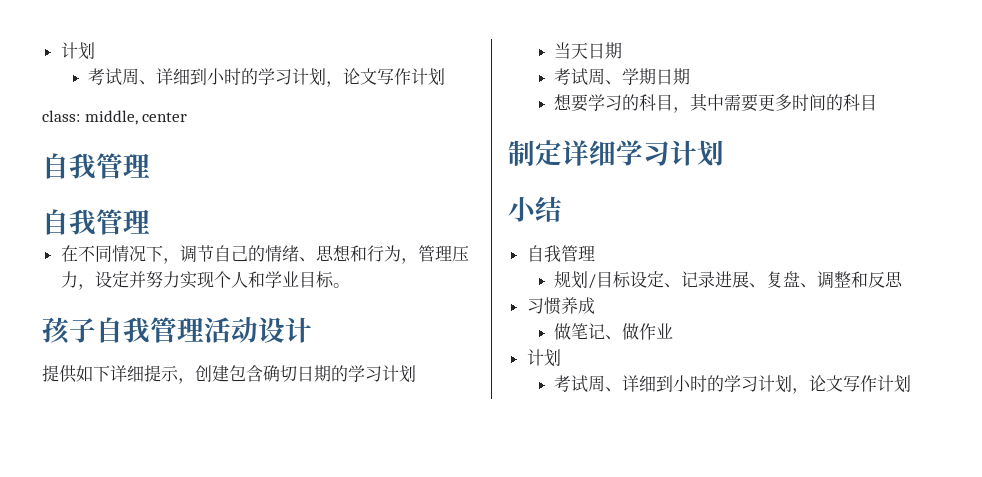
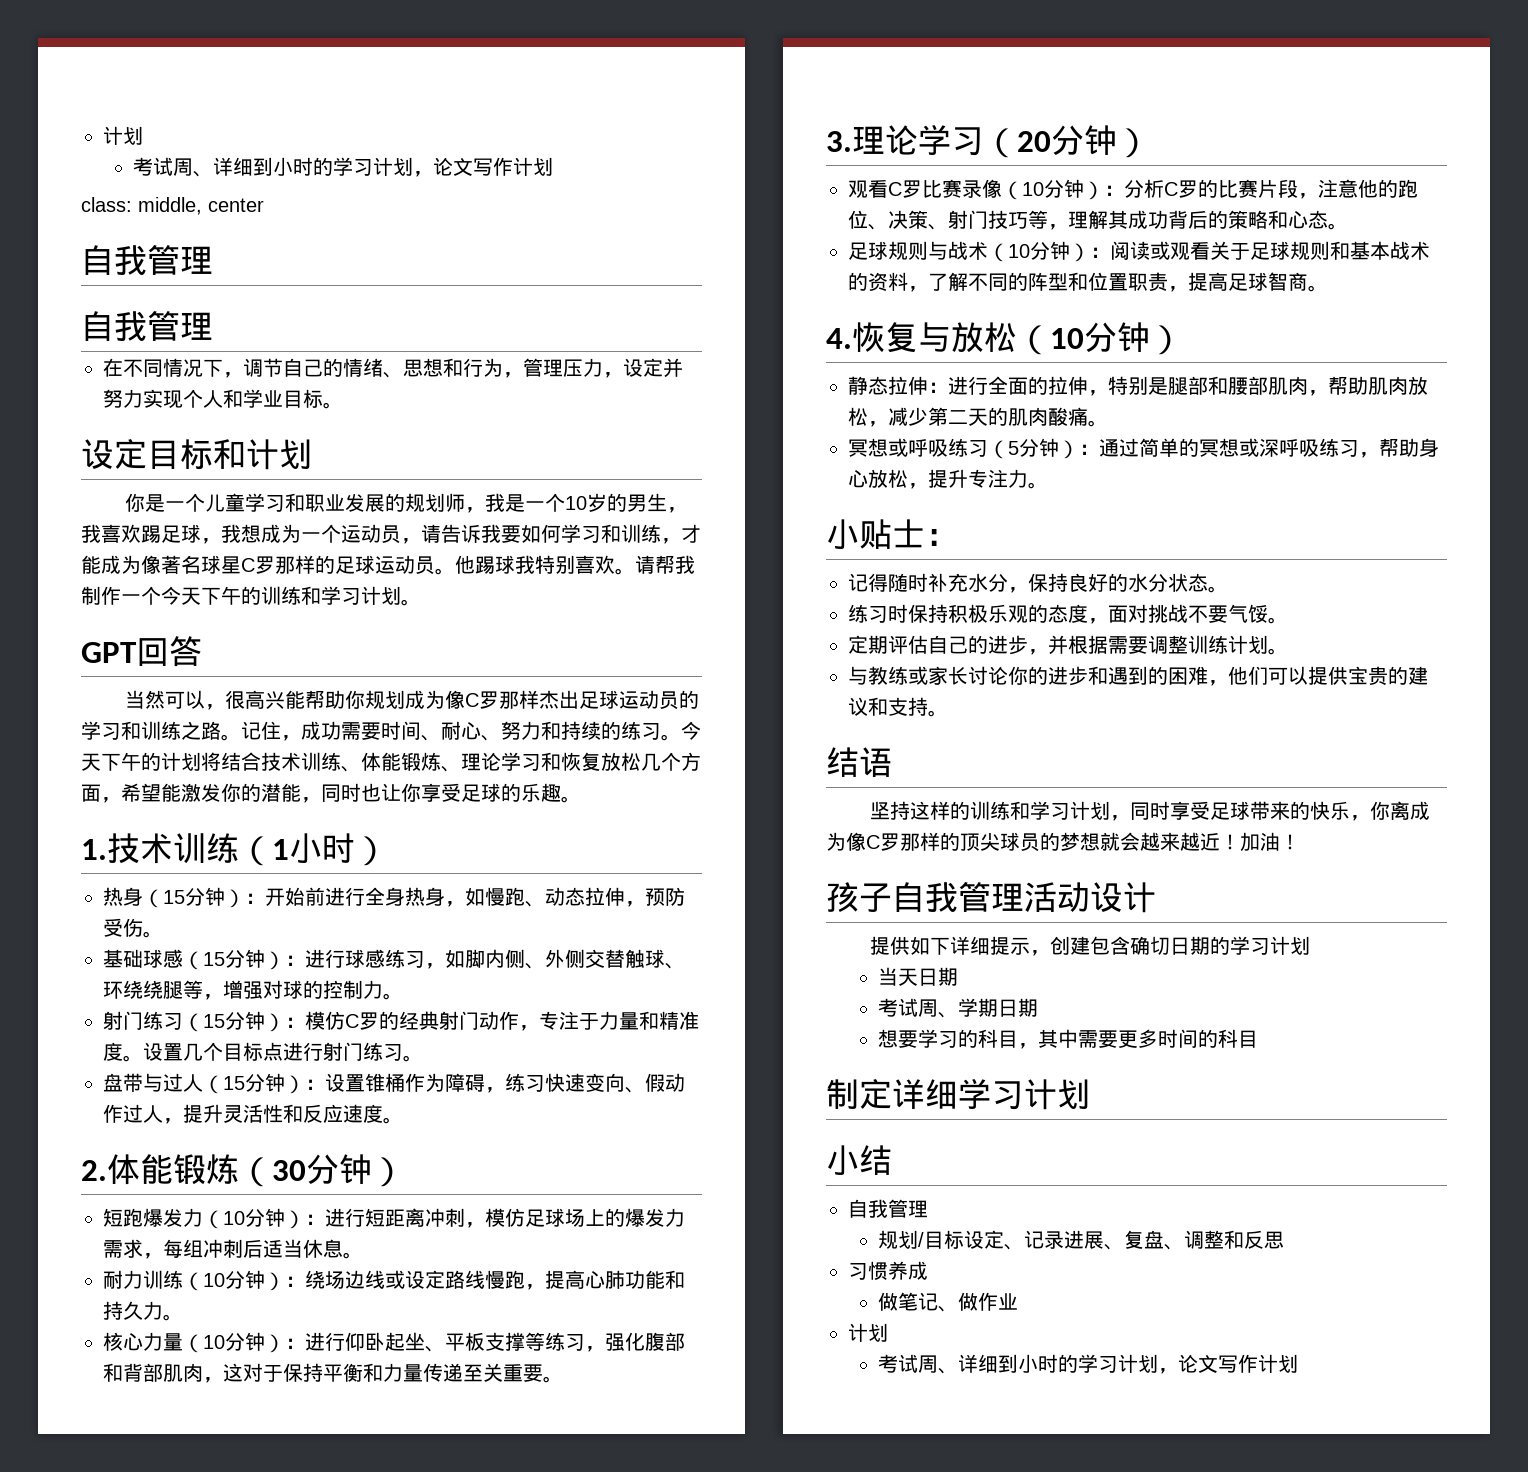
(350, 285) none -> [81,439,312,470] [125,493,688,513] [81,524,701,544] [81,555,695,575] [81,586,421,606] [81,636,202,667] [125,690,700,710] [81,721,701,741] [81,752,701,772] [81,783,581,803] [81,833,388,866] [103,887,685,908] [103,918,163,938] [103,949,685,970] [103,980,403,1000] [103,1011,699,1032] [103,1042,423,1062] [103,1073,685,1094] [103,1104,403,1124] [81,1154,405,1187] [103,1208,685,1229] [103,1239,363,1259] [103,1270,685,1291] [103,1301,183,1321] [103,1332,685,1353] [103,1363,563,1383] [826,125,1150,158] [848,179,1418,200] [848,210,1348,230] [848,241,1430,262] [848,272,1328,292] [826,322,1183,355] [848,376,1428,396] [848,407,1108,427] [848,438,1439,459] [848,469,1048,489] [826,519,958,549] [848,573,1228,593] [848,604,1288,624] [848,635,1288,655] [848,666,1428,686] [848,697,948,717] [826,747,892,777] [870,801,1431,821] [826,832,1300,852] // 设定目标和计划 // 你是一个儿童学习和职业发展的规划师，我是一个10岁的男生，我喜欢踢足球，我想成为一个运动员，请告诉我要如何学习和训练，才能成为像著名球星C罗那样的足球运动员。他踢球我特别喜欢。请帮我制作一个今天下午的训练和学习计划。 // GPT回答 // 当然可以，很高兴能帮助你规划成为像C罗那样杰出足球运动员的学习和训练之路。记住，成功需要时间、耐心、努力和持续的练习。今天下午的计划将结合技术训练、体能锻炼、理论学习和恢复放松几个方面，希望能激发你的潜能，同时也让你享受足球的乐趣。 // 1.技术训练（1小时） // 热身（15分钟）：开始前进行全身热身，如慢跑、动态拉伸，预防受伤。 // 基础球感（15分钟）：进行球感练习，如脚内侧、外侧交替触球、环绕绕腿等，增强对球的控制力。 // 射门练习（15分钟）：模仿C罗的经典射门动作，专注于力量和精准度。设置几个目标点进行射门练习。 // 盘带与过人（15分钟）：设置锥桶作为障碍，练习快速变向、假动作过人，提升灵活性和反应速度。 // 2.体能锻炼（30分钟） // 短跑爆发力（10分钟）：进行短距离冲刺，模仿足球场上的爆发力需求，每组冲刺后适当休息。 // 耐力训练（10分钟）：绕场边线或设定路线慢跑，提高心肺功能和持久力。 // 核心力量（10分钟）：进行仰卧起坐、平板支撑等练习，强化腹部和背部肌肉，这对于保持平衡和力量传递至关重要。 // 3.理论学习（20分钟） // 观看C罗比赛录像（10分钟）：分析C罗的比赛片段，注意他的跑位、决策、射门技巧等，理解其成功背后的策略和心态。 // 足球规则与战术（10分钟）：阅读或观看关于足球规则和基本战术的资料，了解不同的阵型和位置职责，提高足球智商。 // 4.恢复与放松（10分钟） // 静态拉伸：进行全面的拉伸，特别是腿部和腰部肌肉，帮助肌肉放松，减少第二天的肌肉酸痛。 // 冥想或呼吸练习（5分钟）：通过简单的冥想或深呼吸练习，帮助身心放松，提升专注力。 // 小贴士： // 记得随时补充水分，保持良好的水分状态。 // 练习时保持积极乐观的态度，面对挑战不要气馁。 // 定期评估自己的进步，并根据需要调整训练计划。 // 与教练或家长讨论你的进步和遇到的困难，他们可以提供宝贵的建议和支持。 // 结语 // 坚持这样的训练和学习计划，同时享受足球带来的快乐，你离成为像C罗那样的顶尖球员的梦想就会越来越近！加油！

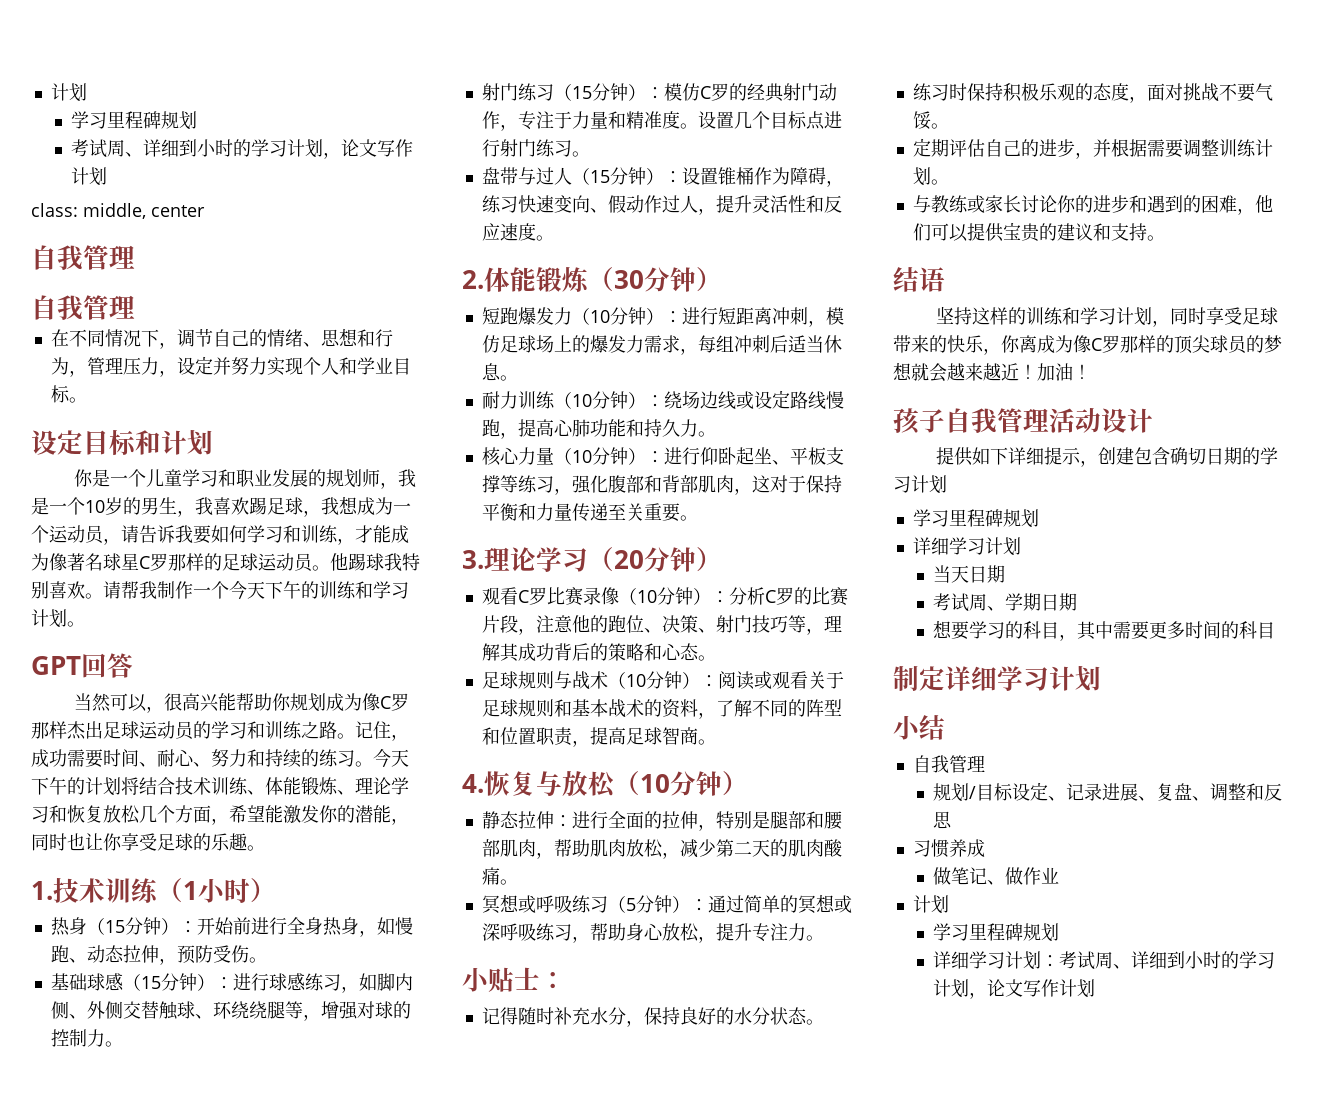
[103,126,143,145] 计划 -> [50,83,87,102] [70,111,197,130] 计划 // 学习里程碑规划
(1311, 945) none -> [912,509,1039,528] [912,537,1021,556] // 学习里程碑规划 // 详细学习计划
(888, 1332) none -> [932,923,1059,942] [932,951,1059,970] 学习里程碑规划 // 详细学习计划：

